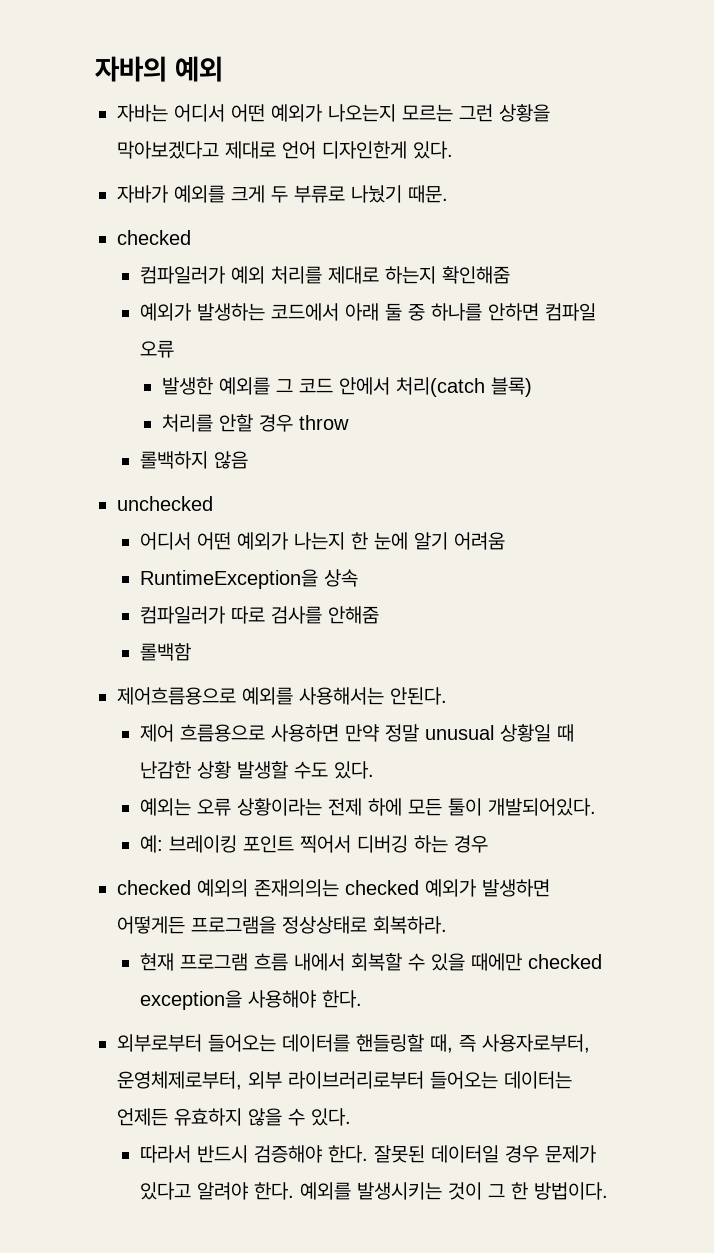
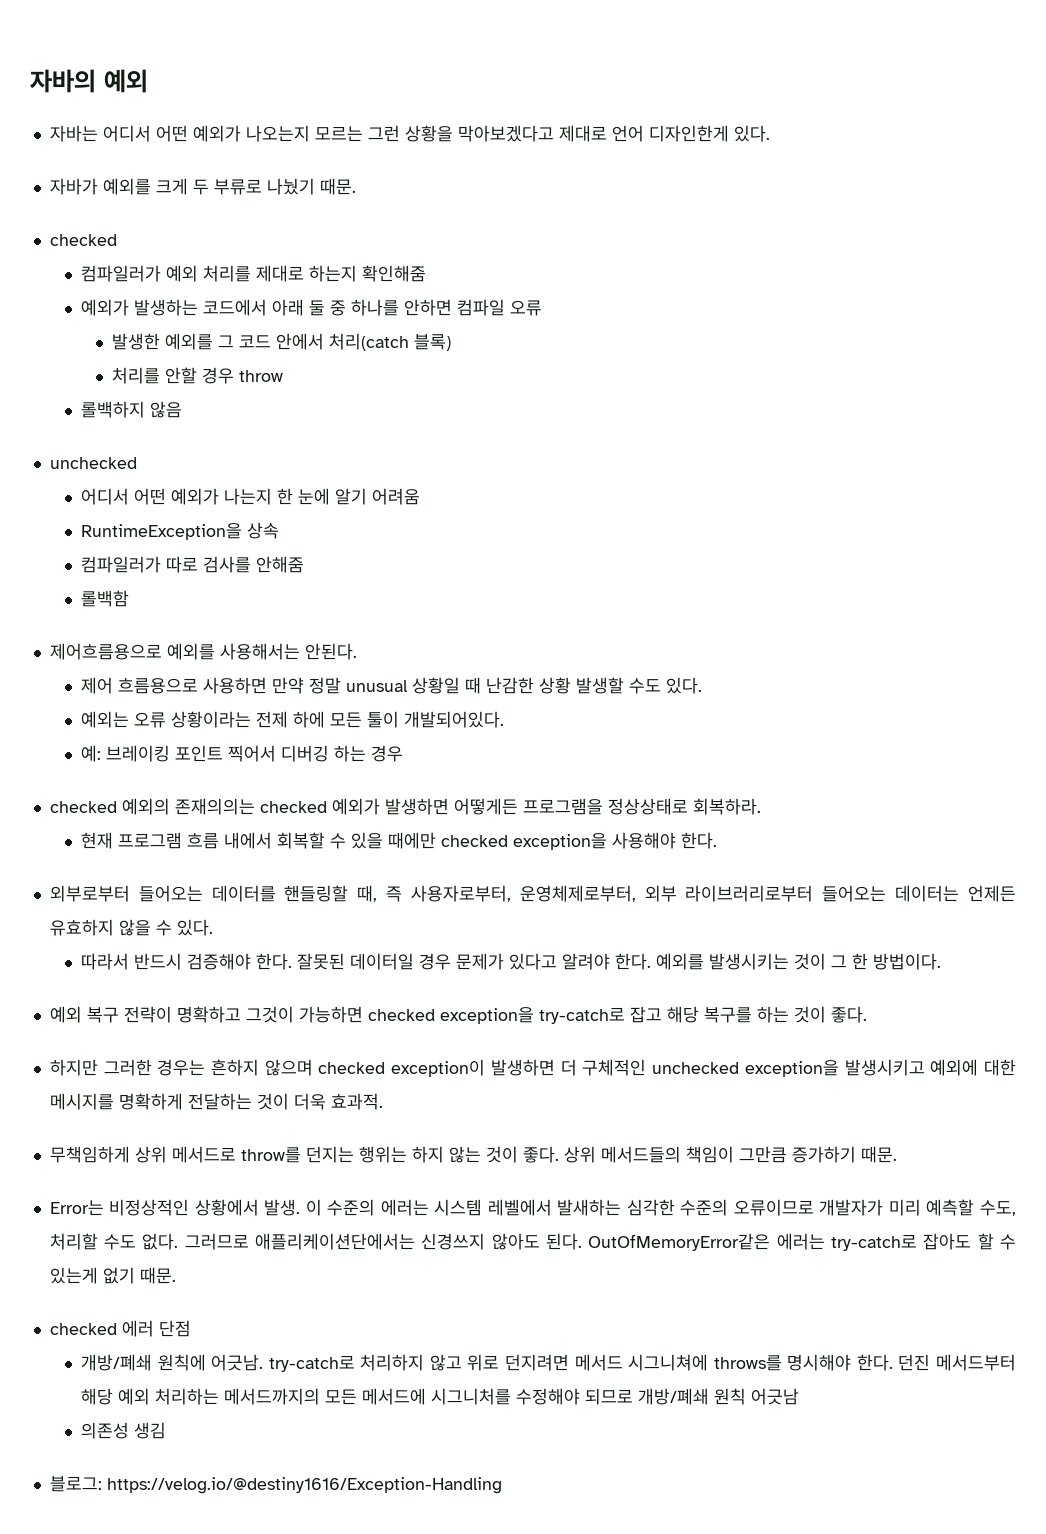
(608, 1191) none -> [49,1006,867,1024] [49,1059,1016,1077] [49,1093,383,1110] [49,1146,897,1163] [49,1199,1017,1216] [49,1233,1016,1251] [49,1267,176,1284] [49,1320,191,1337] [81,1354,1017,1372] [81,1388,800,1405] [81,1422,167,1439] [49,1476,502,1494] // 예외 복구 전략이 명확하고 그것이 가능하면 checked exception을 try-catch로 잡고 해당 복구를 하는 것이 좋다. // 하지만 그러한 경우는 흔하지 않으며 checked exception이 발생하면 더 구체적인 unchecked exception을 발생시키고 예외에 대한 메시지를 명확하게 전달하는 것이 더욱 효과적. // 무책임하게 상위 메서드로 throw를 던지는 행위는 하지 않는 것이 좋다. 상위 메서드들의 책임이 그만큼 증가하기 때문. // Error는 비정상적인 상황에서 발생. 이 수준의 에러는 시스템 레벨에서 발새하는 심각한 수준의 오류이므로 개발자가 미리 예측할 수도, 처리할 수도 없다. 그러므로 애플리케이션단에서는 신경쓰지 않아도 된다. OutOfMemoryError같은 에러는 try-catch로 잡아도 할 수 있는게 없기 때문. // checked 에러 단점 // 개방/폐쇄 원칙에 어긋남. try-catch로 처리하지 않고 위로 던지려면 메서드 시그니쳐에 throws를 명시해야 한다. 던진 메서드부터 해당 예외 처리하는 메서드까지의 모든 메서드에 시그니처를 수정해야 되므로 개방/폐쇄 원칙 어긋남 // 의존성 생김 // 블로그: https://velog.io/@destiny1616/Exception-Handling

